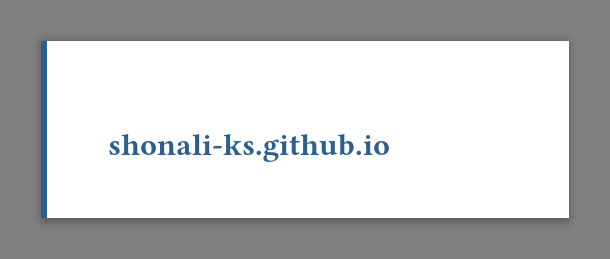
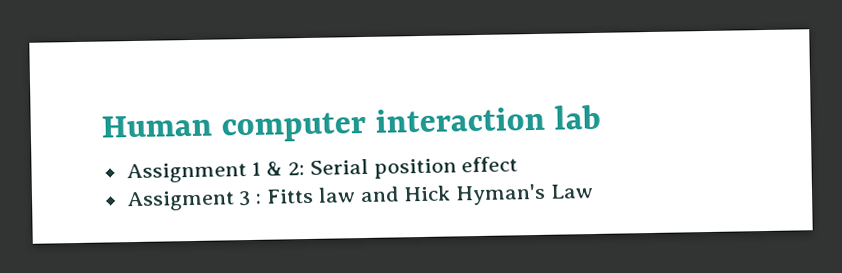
[108,134,390,162] shonali-ks.github.io -> [101,104,601,143] [125,156,519,184] [125,183,595,212] Human computer interaction lab // Assignment 1 & 2: Serial position effect // Assigment 3 : Fitts law and Hick Hyman's Law

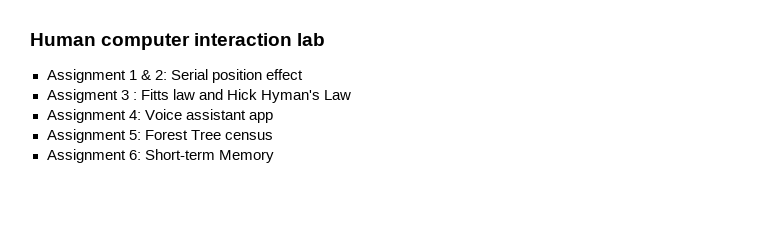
(595, 191) none -> [46,109,273,123] [46,129,273,143] [46,149,274,163] // Assignment 4: Voice assistant app // Assignment 5: Forest Tree census // Assignment 6: Short-term Memory

